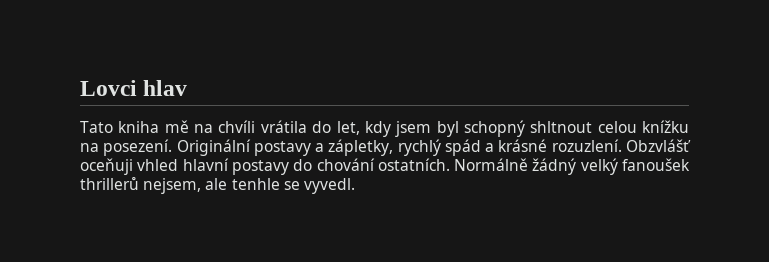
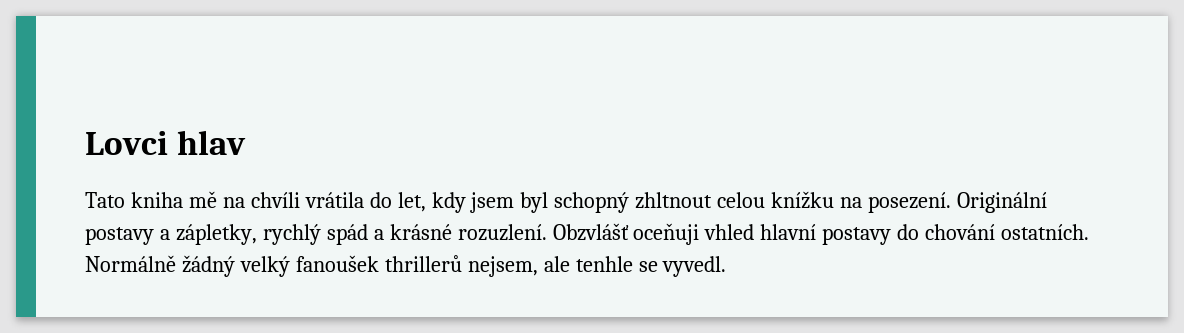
[530,121,593,133] shltnout -> [635,192,713,209] zhltnout

